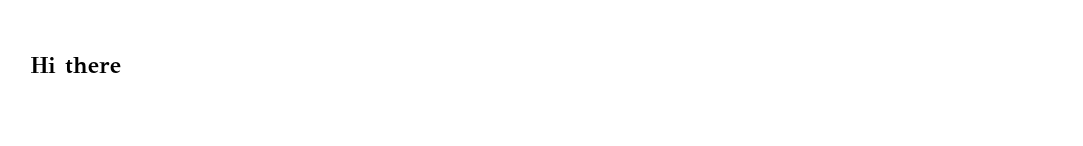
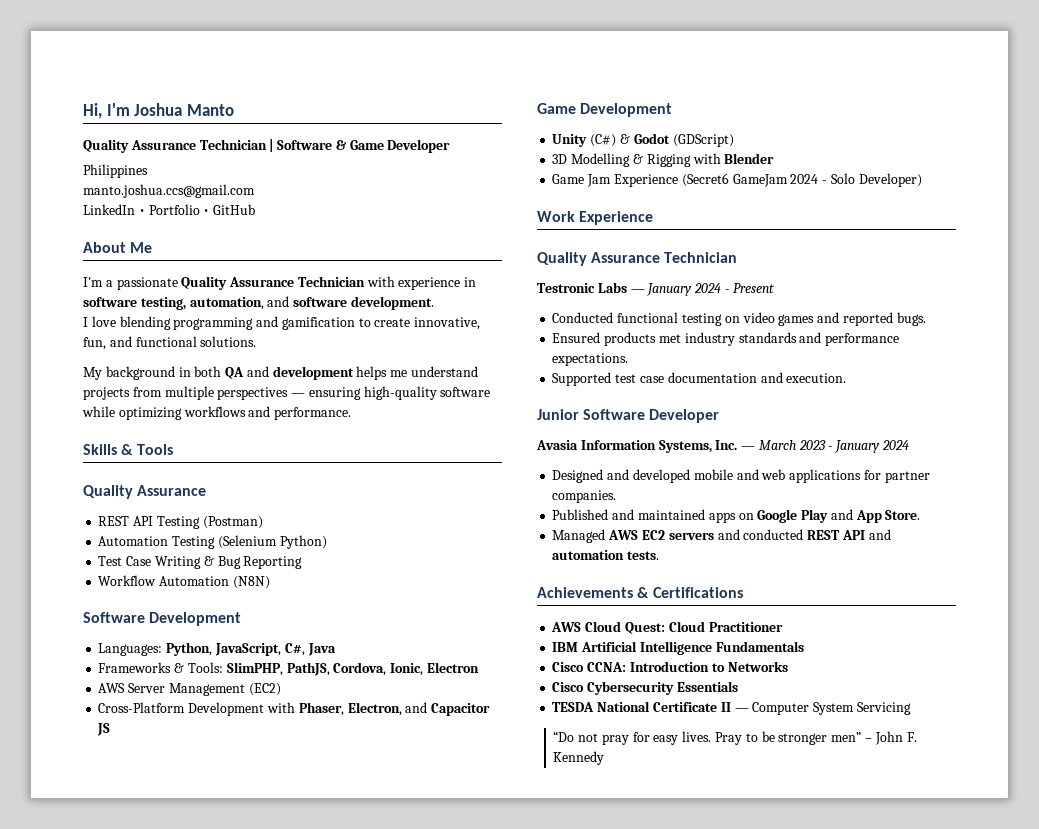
[30,57,121,74] Hi there -> [83,103,234,119] [83,139,451,153] [83,164,148,178] [83,184,255,198] [83,204,256,215] [83,242,153,253] [83,276,477,290] [83,296,434,310] [83,316,481,330] [83,336,257,350] [83,366,479,380] [83,386,491,400] [82,406,352,420] [83,444,173,455] [83,485,207,499] [98,516,263,529] [98,535,327,549] [98,556,303,569] [98,575,270,589] [83,612,242,626] [98,642,336,656] [98,662,479,676] [98,683,281,696] [98,702,491,716] [97,723,111,736] [537,103,673,117] [552,133,734,147] [552,153,775,167] [552,173,922,187] [537,211,654,225] [537,252,738,266] [537,282,775,296] [552,312,926,326] [552,332,900,346] [552,353,629,366] [552,372,847,386] [537,409,720,423] [536,440,910,453] [552,469,930,483] [552,490,617,503] [552,509,921,523] [552,529,891,543] [552,550,660,560] [537,587,743,598] [551,621,783,634] [552,641,804,655] [552,661,788,672] [552,681,738,695] [552,701,911,715] [553,731,917,745] [553,751,605,765] Hi, I'm Joshua Manto // Quality Assurance Technician | Software & Game Developer // Philippines // manto.joshua.ccs@gmail.com // LinkedIn • Portfolio • GitHub // About Me // I'm a passionate Quality Assurance Technician with experience in software testing, automation, and software development. // I love blending programming and gamification to create innovative, fun, and functional solutions. // My background in both QA and development helps me understand projects from multiple perspectives — ensuring high-quality software while optimizing workflows and performance. // Skills & Tools // Quality Assurance // REST API Testing (Postman) // Automation Testing (Selenium Python) // Test Case Writing & Bug Reporting // Workflow Automation (N8N) // Software Development // Languages: Python, JavaScript, C#, Java // Frameworks & Tools: SlimPHP, PathJS, Cordova, Ionic, Electron // AWS Server Management (EC2) // Cross-Platform Development with Phaser, Electron, and Capacitor JS // Game Development // Unity (C#) & Godot (GDScript) // 3D Modelling & Rigging with Blender // Game Jam Experience (Secret6 GameJam 2024 - Solo Developer) // Work Experience // Quality Assurance Technician // Testronic Labs — January 2024 - Present // Conducted functional testing on video games and reported bugs. // Ensured products met industry standards and performance expectations. // Supported test case documentation and execution. // Junior Software Developer // Avasia Information Systems, Inc. — March 2023 - January 2024 // Designed and developed mobile and web applications for partner companies. // Published and maintained apps on Google Play and App Store. // Managed AWS EC2 servers and conducted REST API and automation tests. // Achievements & Certifications // AWS Cloud Quest: Cloud Practitioner // IBM Artificial Intelligence Fundamentals // Cisco CCNA: Introduction to Networks // Cisco Cybersecurity Essentials // TESDA National Certificate II — Computer System Servicing // “Do not pray for easy lives. Pray to be stronger men” – John F. Kennedy

